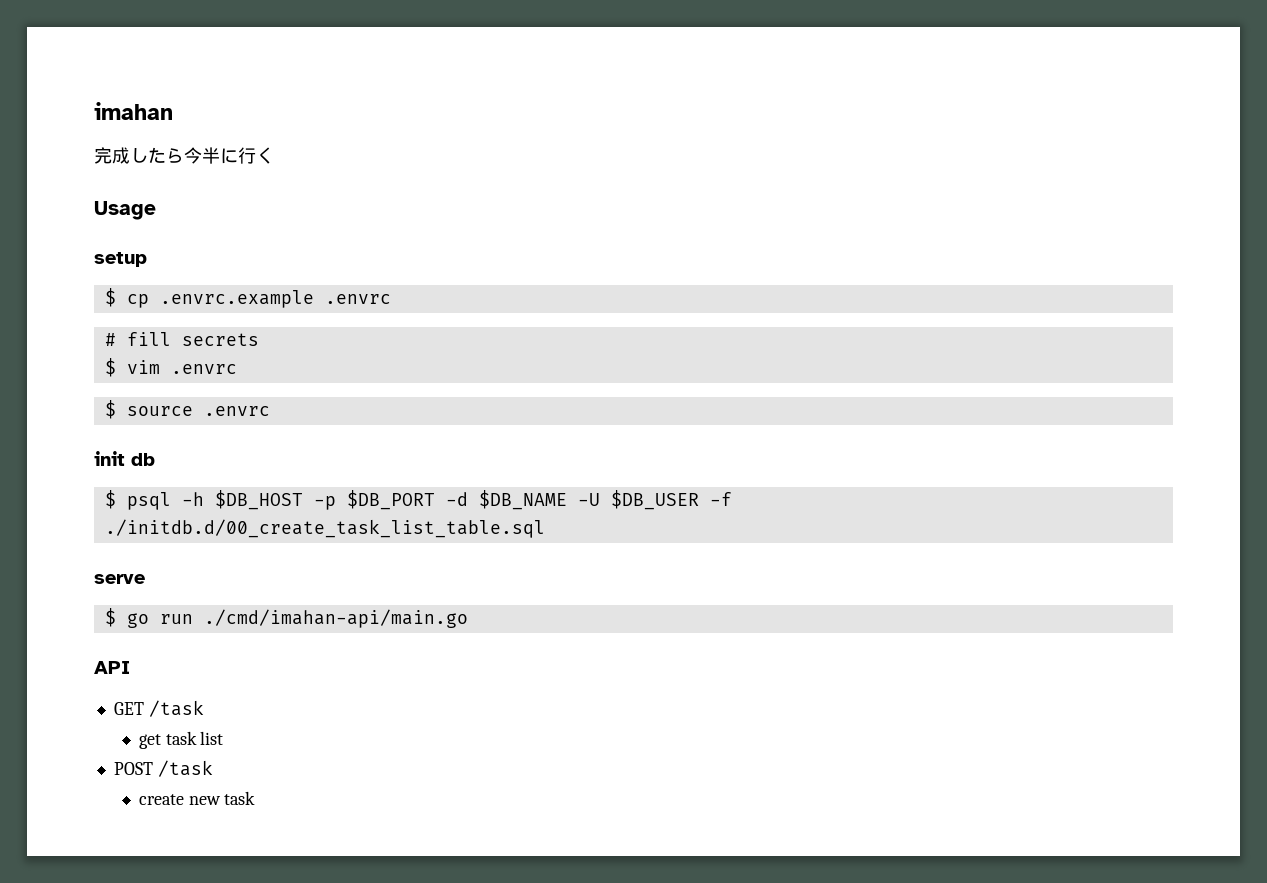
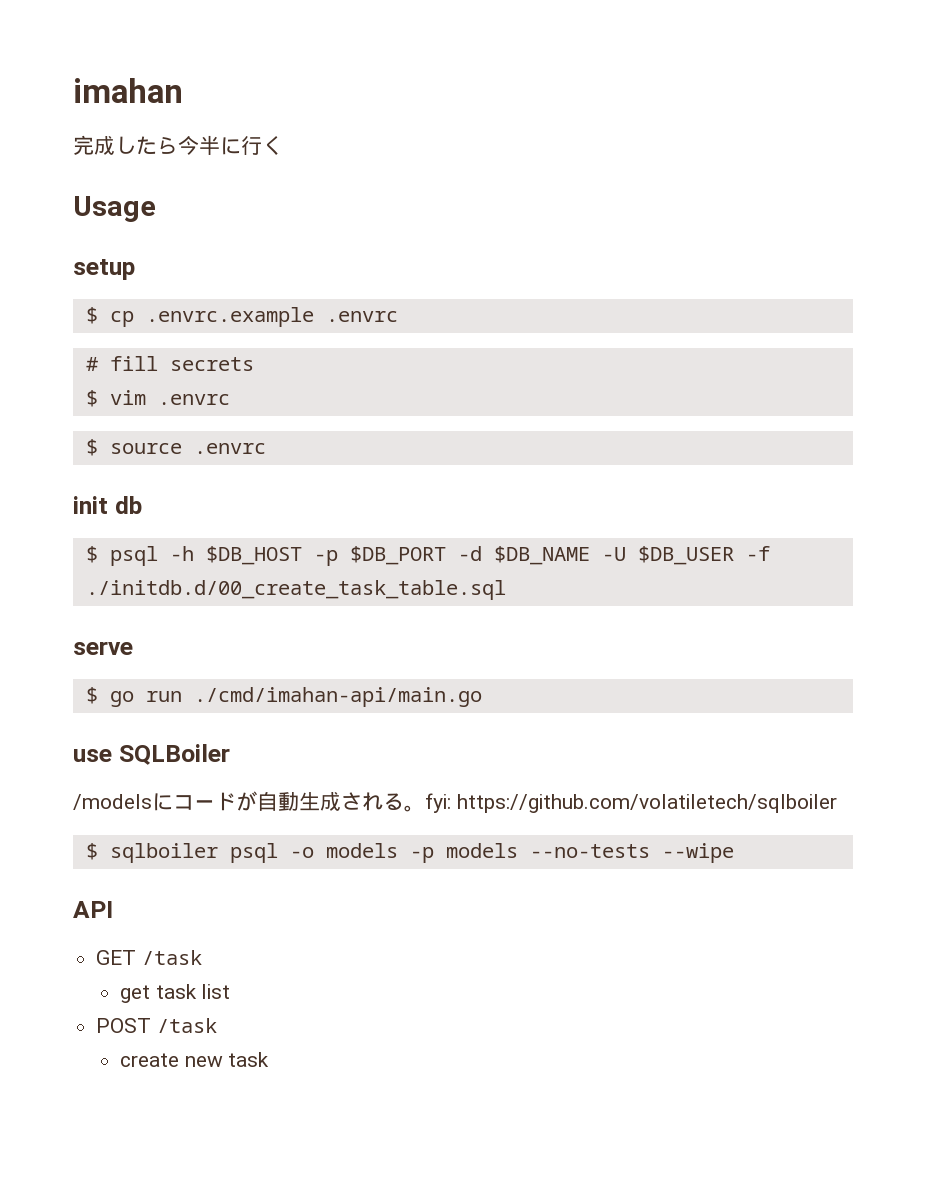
[104,519,545,538] ./initdb.d/00_create_task_list_table.sql -> [85,580,506,600] ./initdb.d/00_create_task_table.sql
(468, 618) none -> [73,744,230,765] [73,791,837,813] [85,843,734,863] // use SQLBoiler // /modelsにコードが自動生成される。fyi: https://github.com/volatiletech/sqlboiler // $ sqlboiler psql -o models -p models --no-tests --wipe

